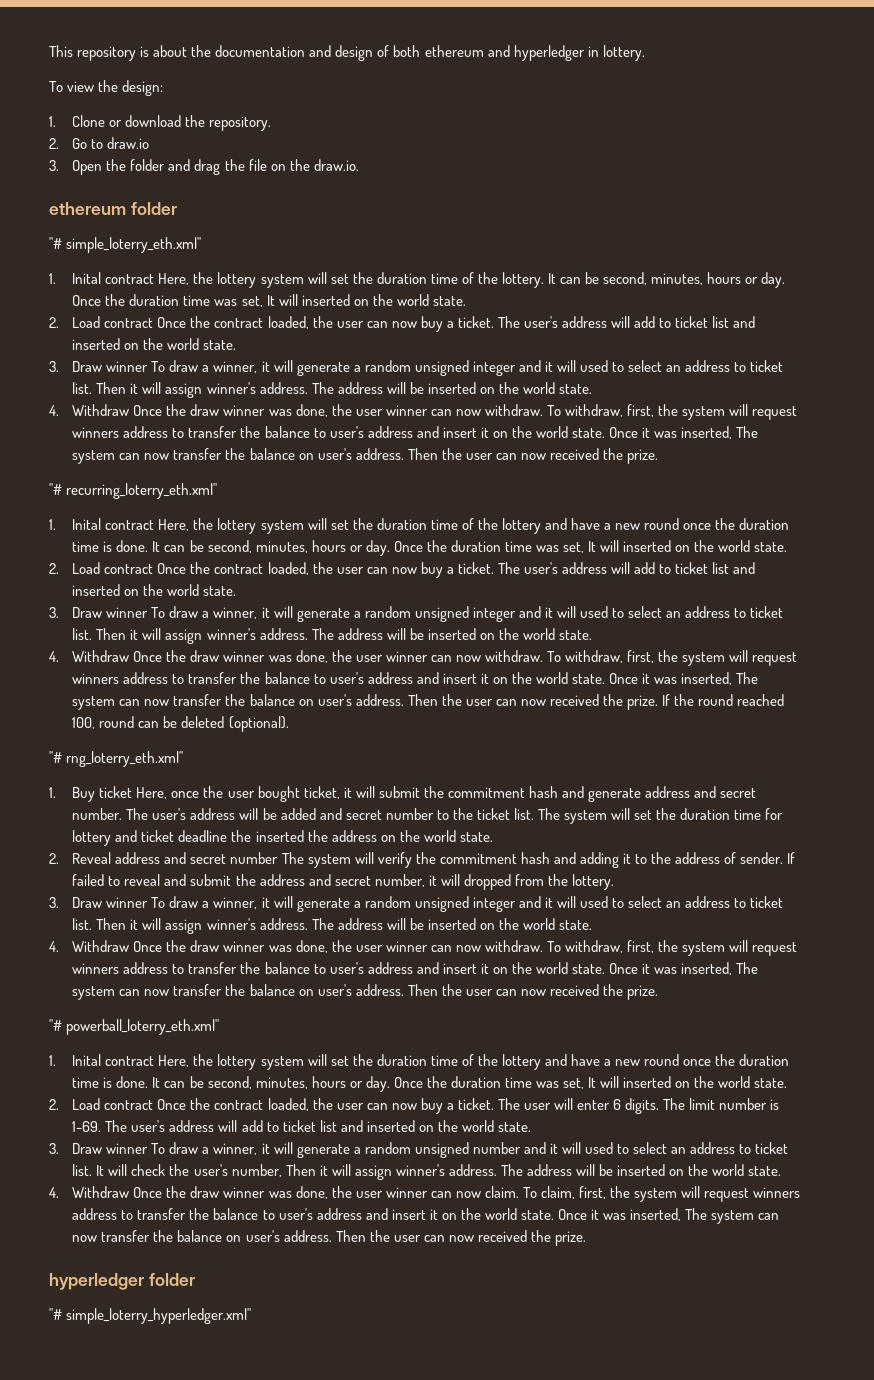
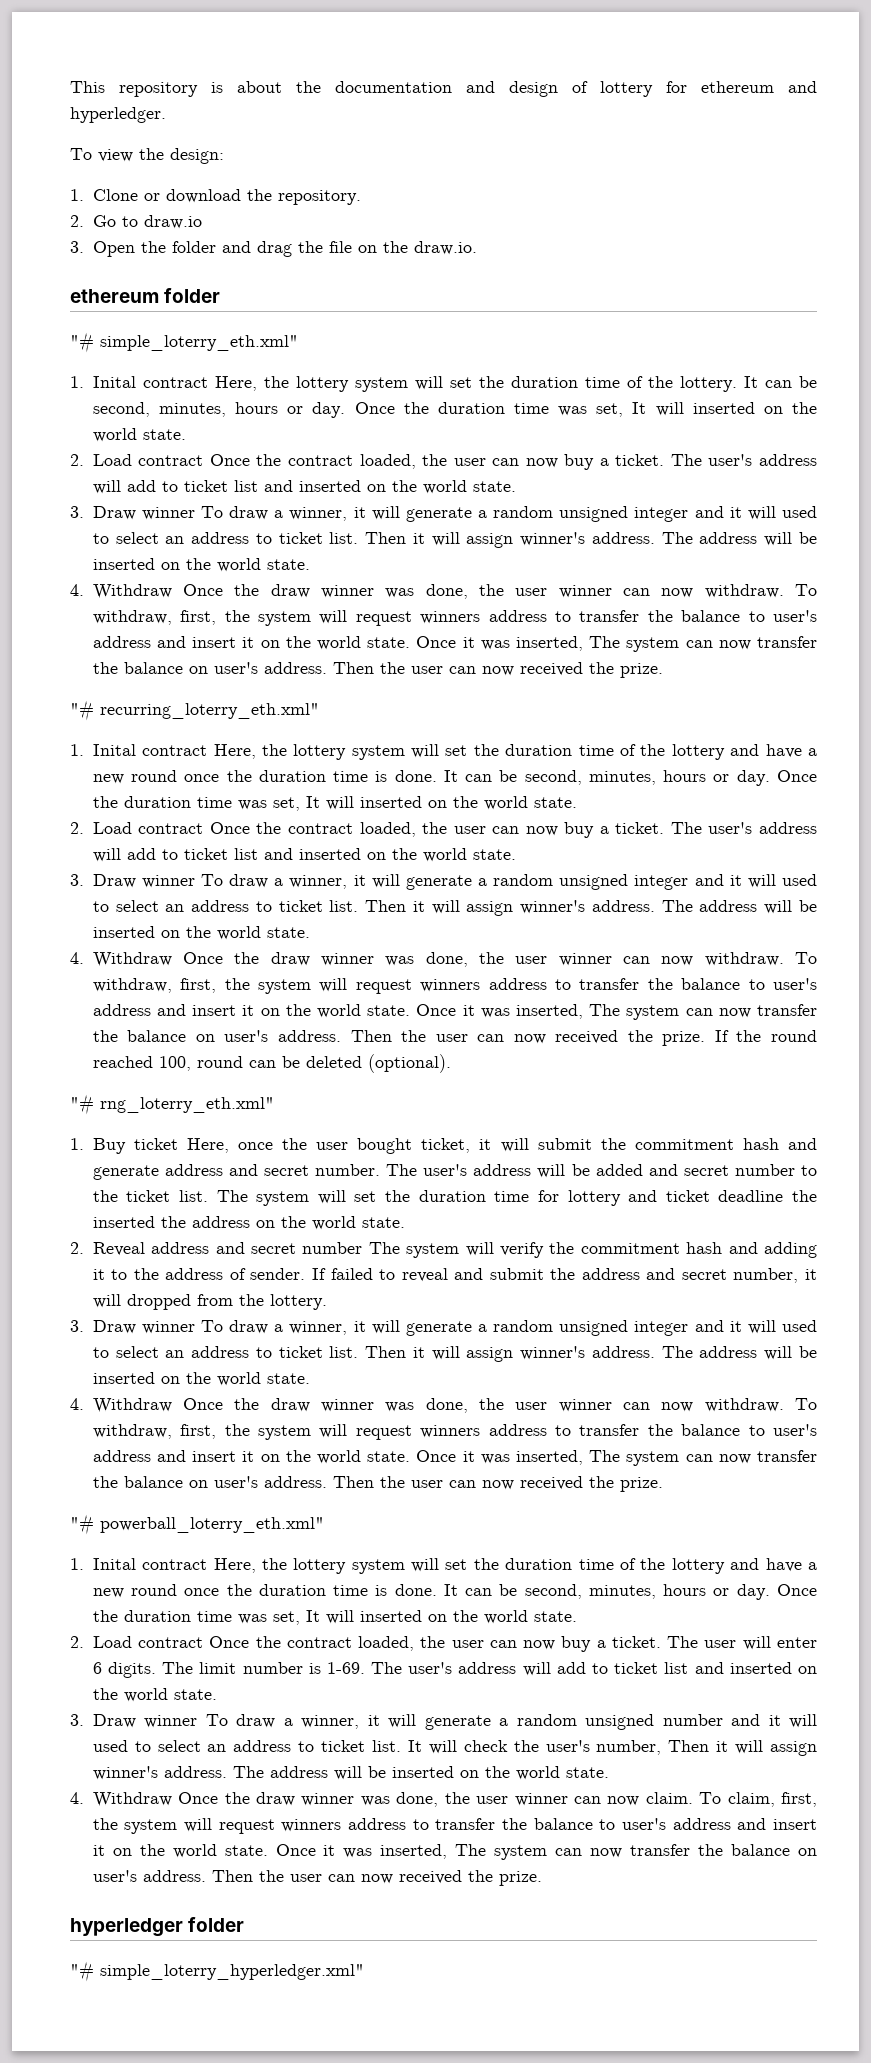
[393,45,645,61] both ethereum and hyperledger in lottery. -> [600,81,817,97] [70,107,166,123] lottery for ethereum and hyperledger.

